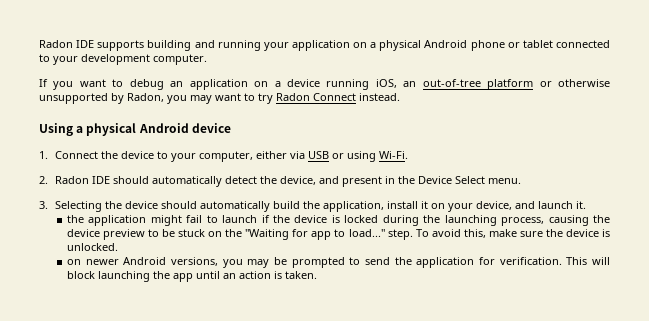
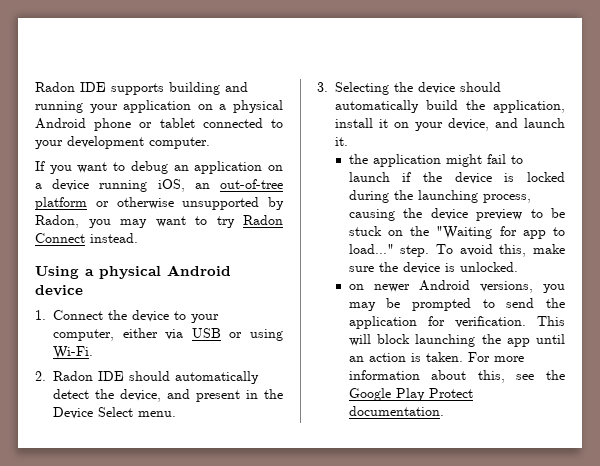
(317, 275) none -> [467,352,524,362] [348,370,565,383] [348,388,473,401] [348,406,444,416] For more information about this, see the Google Play Protect documentation.

